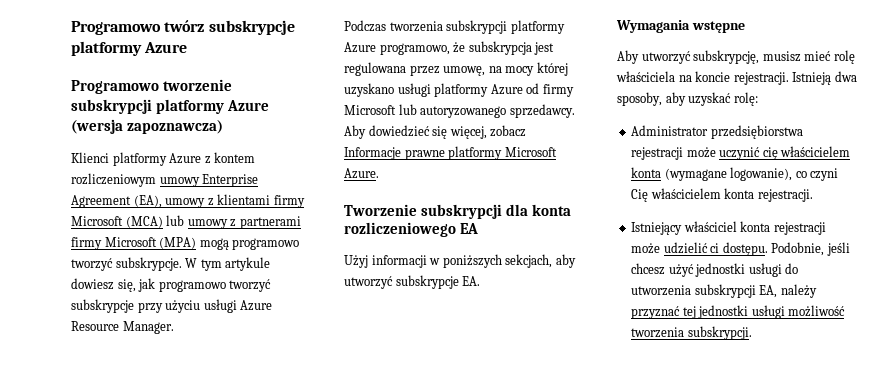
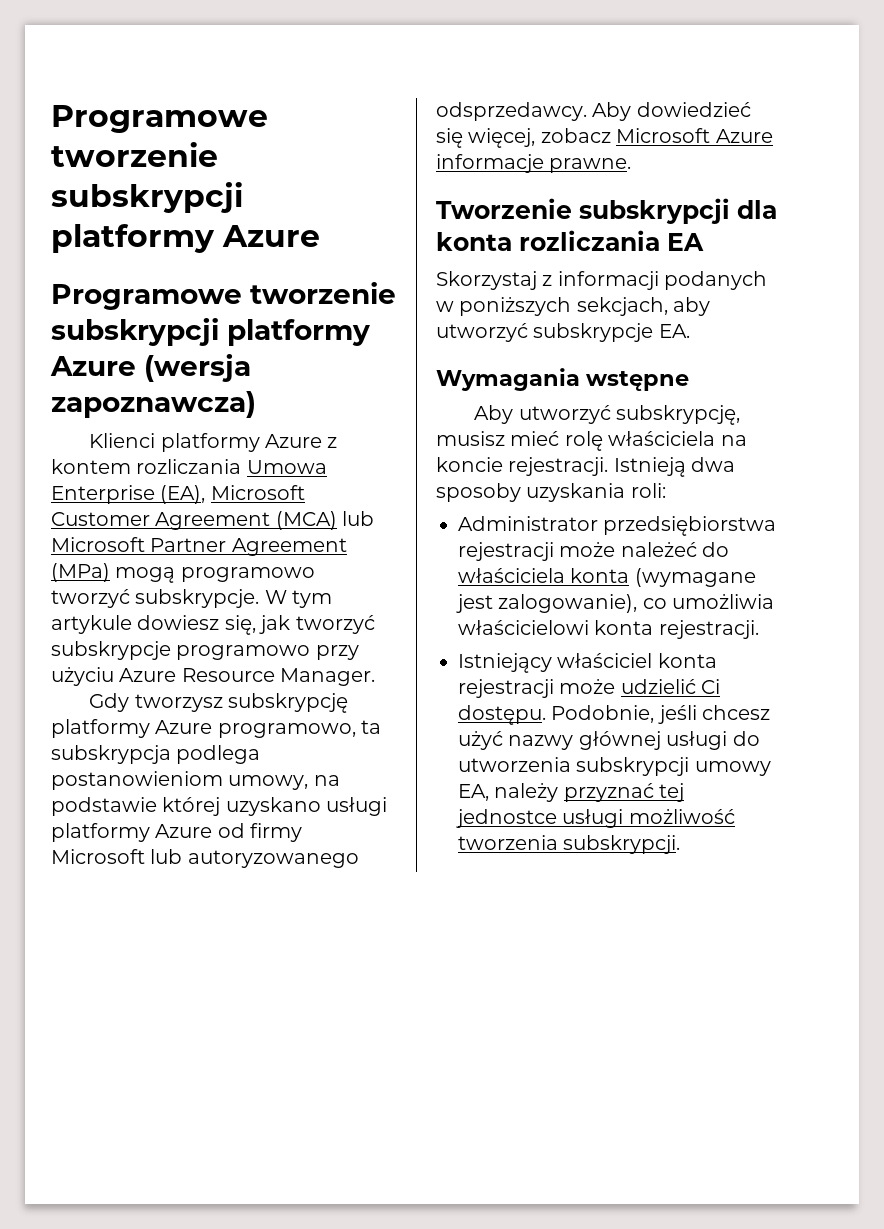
[71,20,295,35] Programowo twórz subskrypcje -> [51,105,268,133] [51,142,218,167] [51,182,243,213] Programowe tworzenie subskrypcji
[71,80,159,94] Programowo -> [51,284,242,310] Programowe
[71,173,259,187] [71,194,305,208] [71,215,301,229] [71,237,197,250] rozliczeniowym umowy Enterprise Agreement (EA), umowy z klientami firmy Microsoft (MCA) lub umowy z partnerami firmy Microsoft (MPA) -> [136,459,327,474] [51,485,305,504] [51,511,375,530] [51,537,347,556] [51,563,110,582] rozliczania Umowa Enterprise (EA), Microsoft Customer Agreement (MCA) lub Microsoft Partner Agreement (MPa)
[158,280,226,292] programowo -> (291, 624) none
(134, 306) none -> [176,645,311,660] programowo
[203,299,237,313] usługi -> (114, 676) none
[344,20,565,34] [344,41,555,55] [344,62,535,76] Podczas tworzenia subskrypcji platformy Azure programowo, że subskrypcja jest regulowana przez umowę, na mocy -> [89,693,349,713] [51,719,382,738] [51,745,261,764] [51,771,340,790] [51,797,157,816] Gdy tworzysz subskrypcję platformy Azure programowo, ta subskrypcja podlega postanowieniom umowy, na podstawie
[509,104,575,118] sprzedawcy. -> [436,102,587,121] odsprzedawcy.
[344,146,557,160] [344,168,379,179] Informacje prawne platformy Microsoft Azure. -> [616,128,773,143] [436,154,632,173] Microsoft Azure informacje prawne.
[344,222,456,237] rozliczeniowego -> [519,230,660,251] rozliczania
[344,255,427,268] Użyj informacji -> [436,271,768,290] Skorzystaj z informacji podanych
[617,92,758,106] sposoby, aby uzyskać rolę: -> [436,483,666,502] sposoby uzyskania roli:
[719,146,851,160] [631,167,839,181] [631,188,721,202] uczynić cię właścicielem konta (wymagane logowanie), co czyni Cię właścicielem -> [620,542,730,557] [458,568,756,587] [456,594,775,613] [458,620,589,635] należeć do właściciela konta (wymagane jest zalogowanie), co umożliwia właścicielowi
[710,243,720,253] ci -> [701,679,721,694] Ci
[695,263,746,277] jednostki -> [508,731,661,750] nazwy głównej
(756, 291) none -> [694,761,771,776] umowy
[698,305,749,319] jednostki -> [456,809,557,828] jednostce

